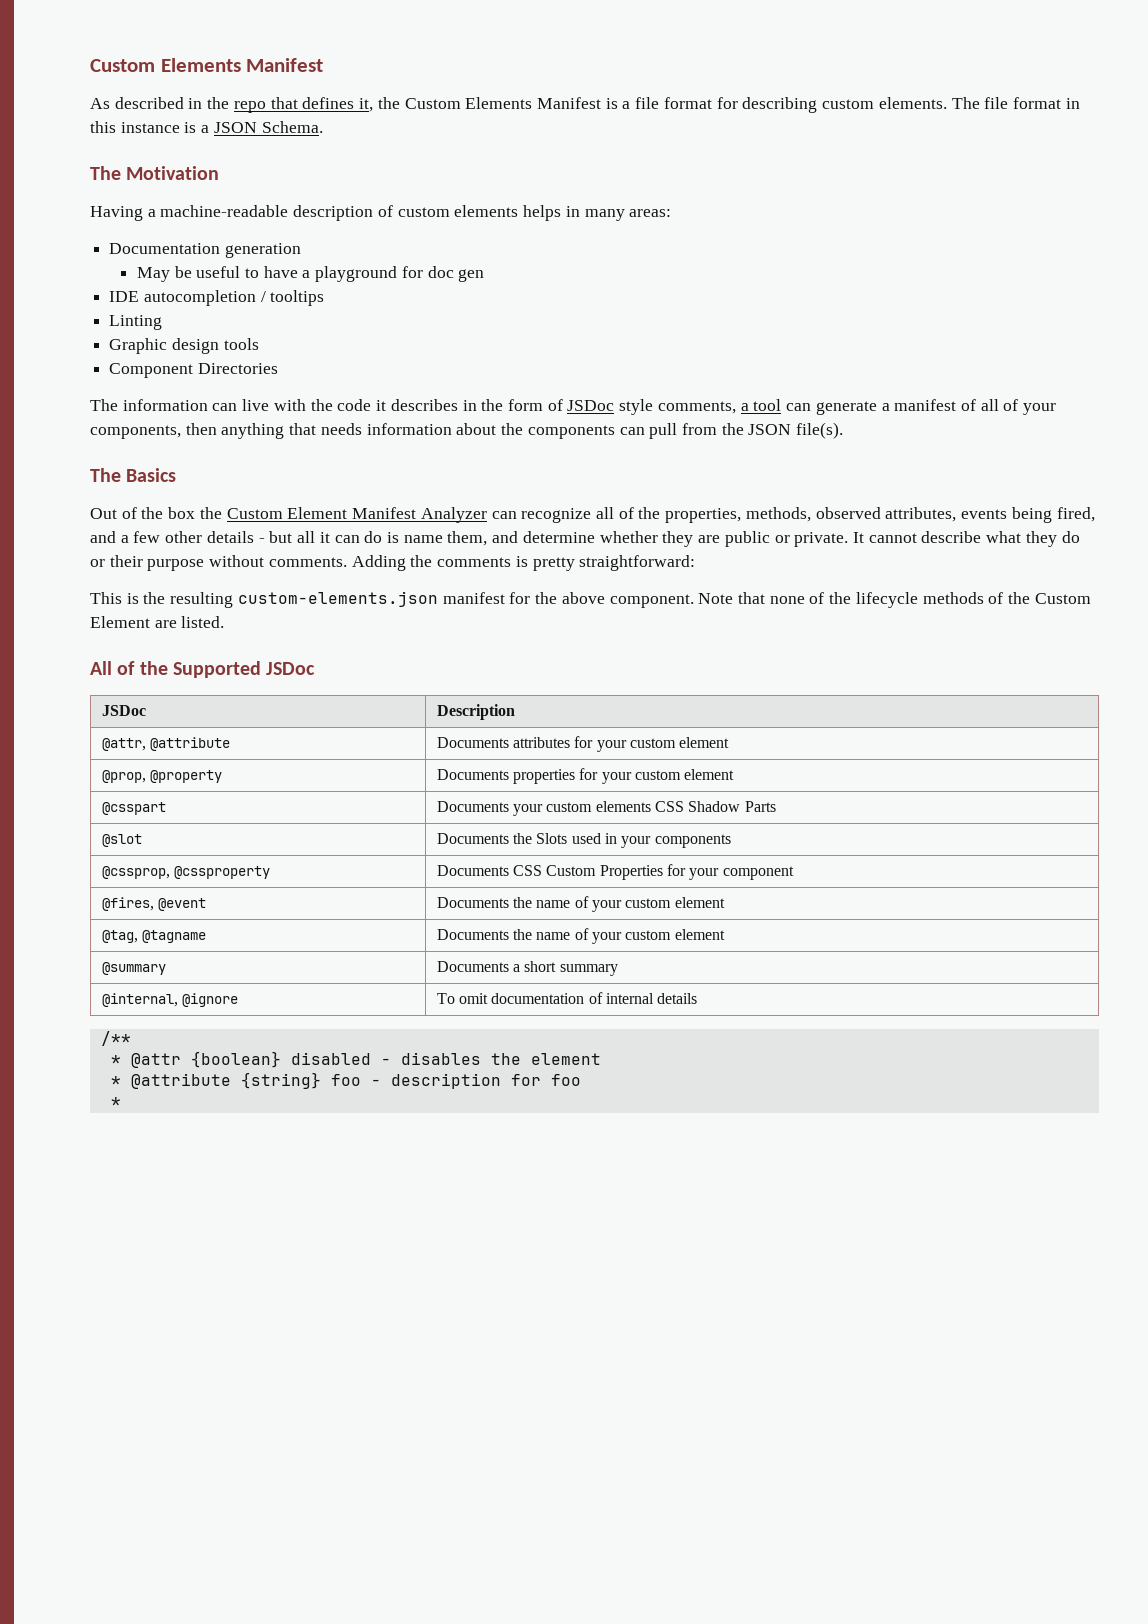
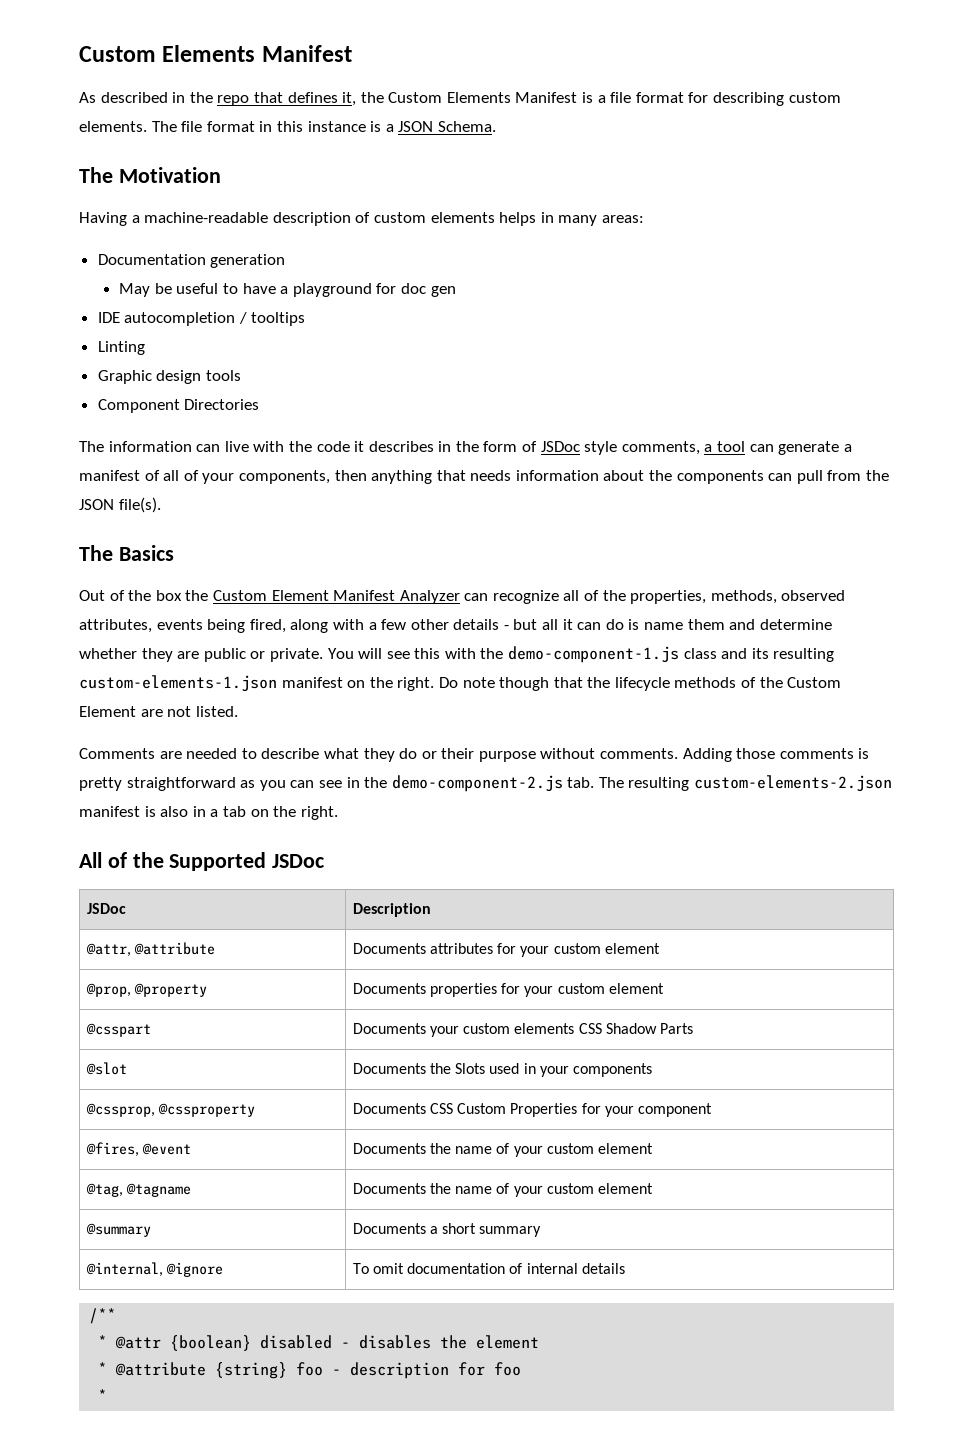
[90,531,116,543] and -> [290,619,364,633] along with
[447,531,488,546] them, -> [687,619,725,630] them
[852,532,917,543] It cannot -> [327,646,835,663] [79,675,842,692] [79,706,238,717] [79,748,257,759] You will see this with the demo-component-1.js class and its resulting custom-elements-1.json manifest on the right. Do note though that the lifecycle methods of the Custom Element are not listed. // Comments are needed to
[410,555,433,567] the -> [736,748,776,759] those
[579,555,696,571] [90,591,1091,608] [90,616,225,628] straightforward: // This is the resulting custom-elements.json manifest for the above component. Note that none of the lifecycle methods of the Custom Element are listed. -> [126,775,893,792] [79,806,338,820] straightforward as you can see in the demo-component-2.js tab. The resulting custom-elements-2.json manifest is also in a tab on the right.

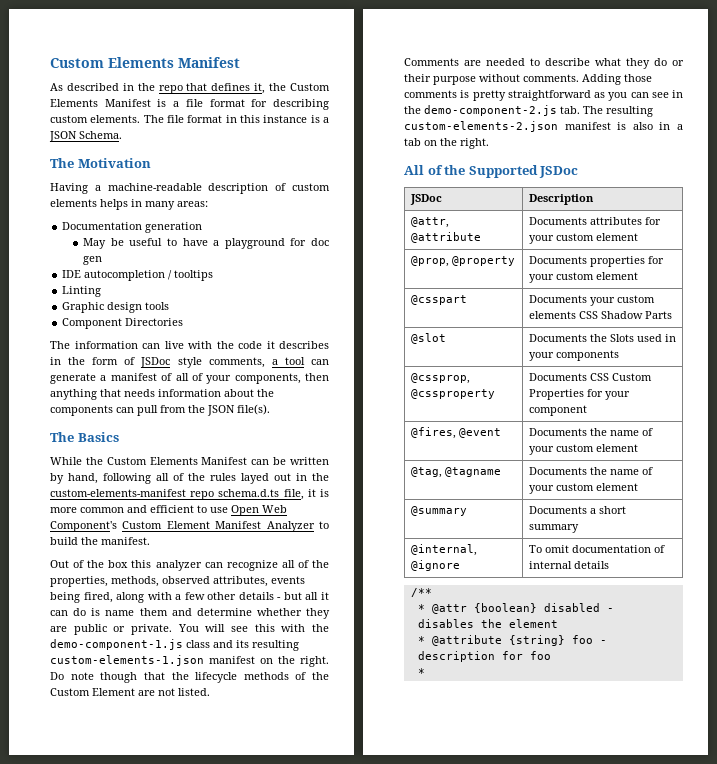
(174, 553) none -> [50,457,329,465] [50,473,329,484] [50,489,329,500] [50,505,287,516] [50,521,329,532] [50,537,150,545] // While the Custom Elements Manifest can be written by hand, following all of the rules layed out in the custom-elements-manifest repo schema.d.ts file, it is more common and efficient to use Open Web Component's Custom Element Manifest Analyzer to build the manifest.
[185,590,460,604] the Custom Element Manifest Analyzer -> [131,560,202,571] this analyzer

